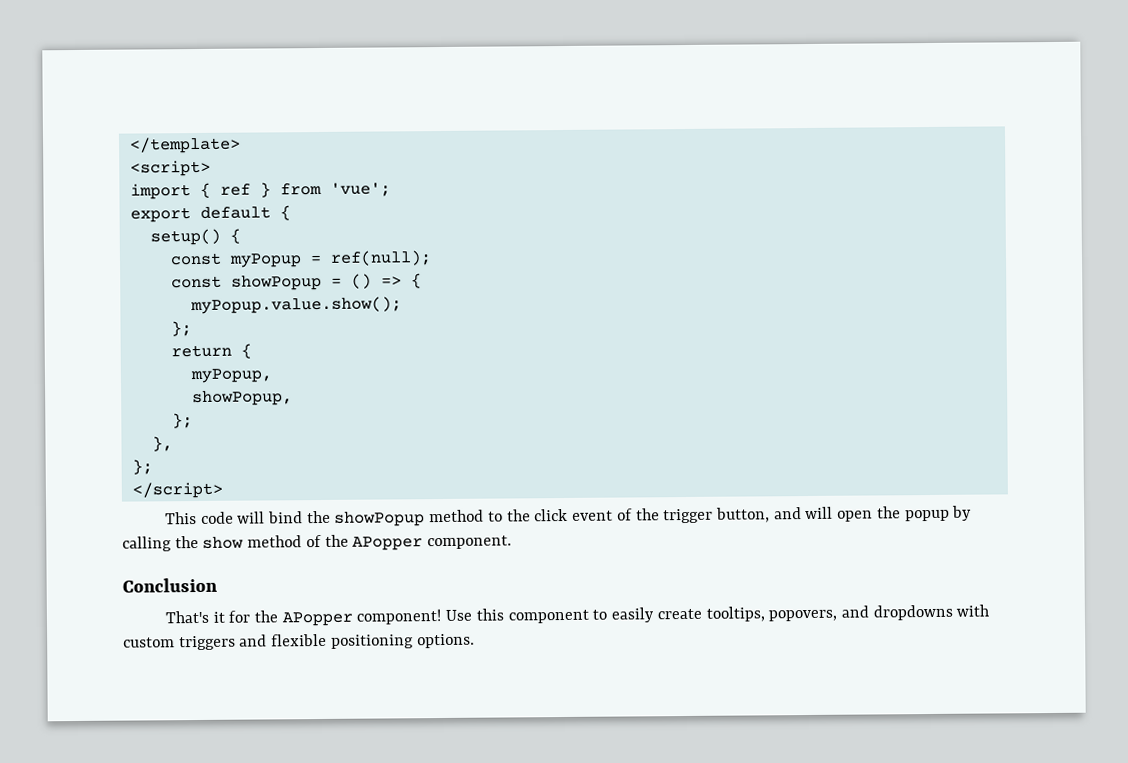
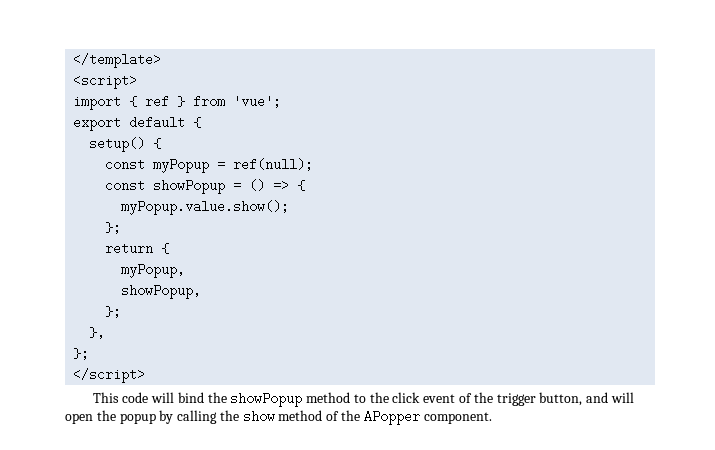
[122,577,218,593] [164,604,990,627] [123,633,475,651] // Conclusion // That's it for the APopper component! Use this component to easily create tooltips, popovers, and dropdowns with custom triggers and flexible positioning options. -> (492, 418) none

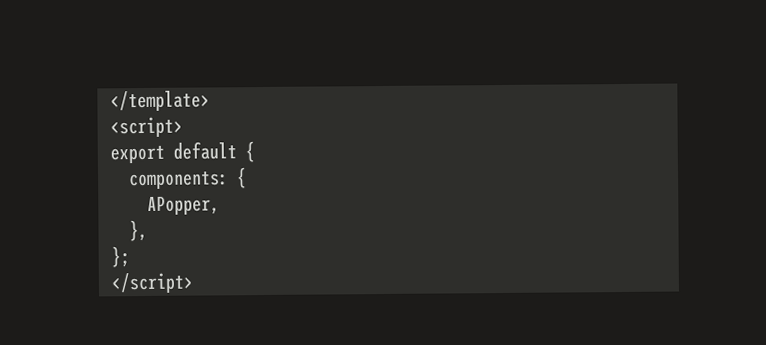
[73,95,282,110] // import { ref } from 'vue'; -> (183, 127) none
[89,137,162,152] [105,158,314,173] [105,179,306,194] [121,200,290,215] [105,221,122,234] [105,242,170,255] [121,263,186,278] [121,284,202,299] [105,305,122,318] [89,326,106,339] [73,347,90,360] [73,368,146,383] [93,392,634,407] [65,410,492,425] setup() { // const myPopup = ref(null); // const showPopup = () => { // myPopup.value.show(); // }; // return { // myPopup, // showPopup, // }; // }, // }; // </script> // This code will bind the showPopup method to the click event of the trigger button, and will open the popup by calling the show method of the APopper component. -> [127,167,247,190] [146,196,220,215] [128,219,148,242] [110,246,130,268] [110,272,193,294] components: { // APopper, // }, // }; // </script>

